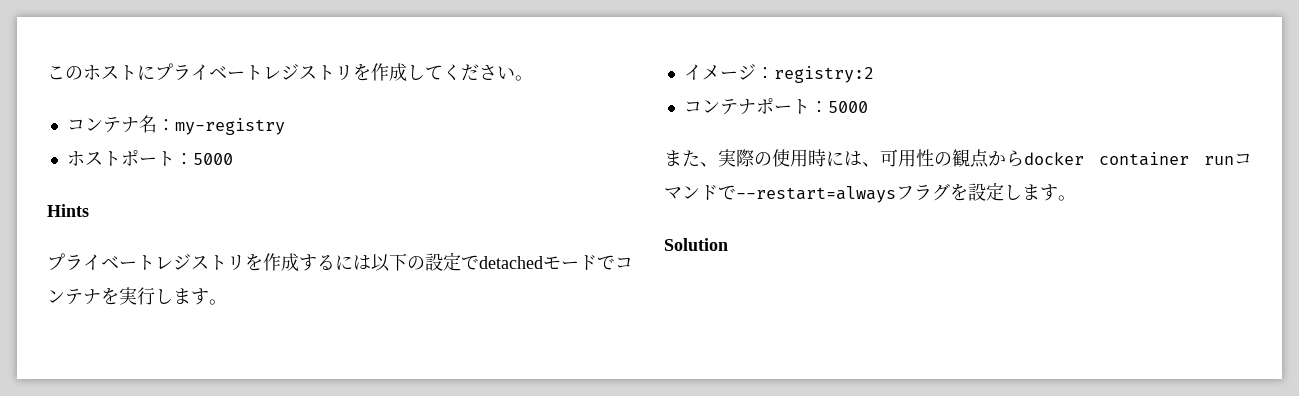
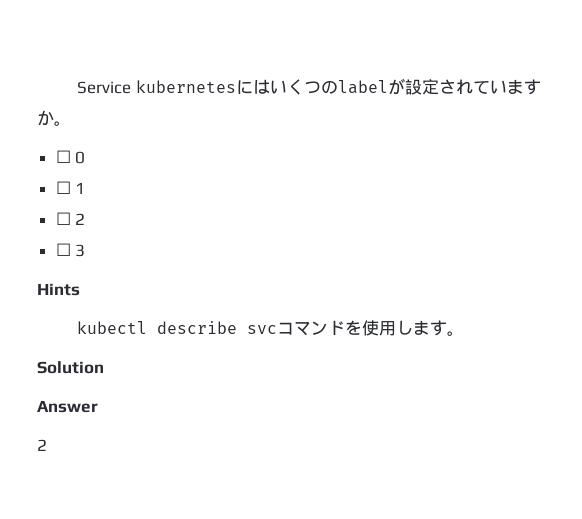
[47,63,533,81] [66,115,285,135] [66,150,233,166] [47,204,89,217] [47,252,633,272] [47,287,227,305] [683,64,874,83] [683,98,868,115] [664,149,1252,168] [664,182,1004,203] このホストにプライベートレジストリを作成してください。 // コンテナ名：my-registry // ホストポート：5000 // Hints // プライベートレジストリを作成するには以下の設定でdetachedモードでコンテナを実行します。 // イメージ：registry:2 // コンテナポート：5000 // また、実際の使用時には、可用性の観点からdocker container runコマンドで--restart=alwaysフラグを設定 -> [77,78,541,95] [37,110,71,126] [55,150,86,164] [55,181,86,194] [55,212,86,225] [55,243,86,257] [37,283,80,296] [77,320,397,336] Service kubernetesにはいくつのlabelが設定されていますか。 // ☐ 0 // ☐ 1 // ☐ 2 // ☐ 3 // Hints // kubectl describe svcコマンドを使用
(728, 244) none -> [37,400,98,413] [37,439,47,451] // Answer // 2

